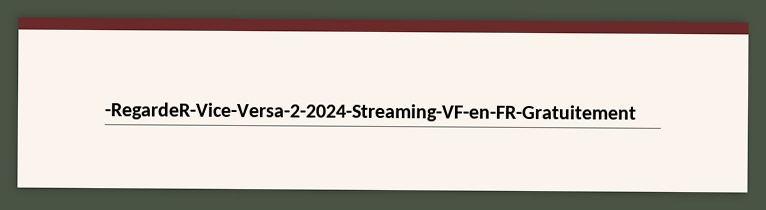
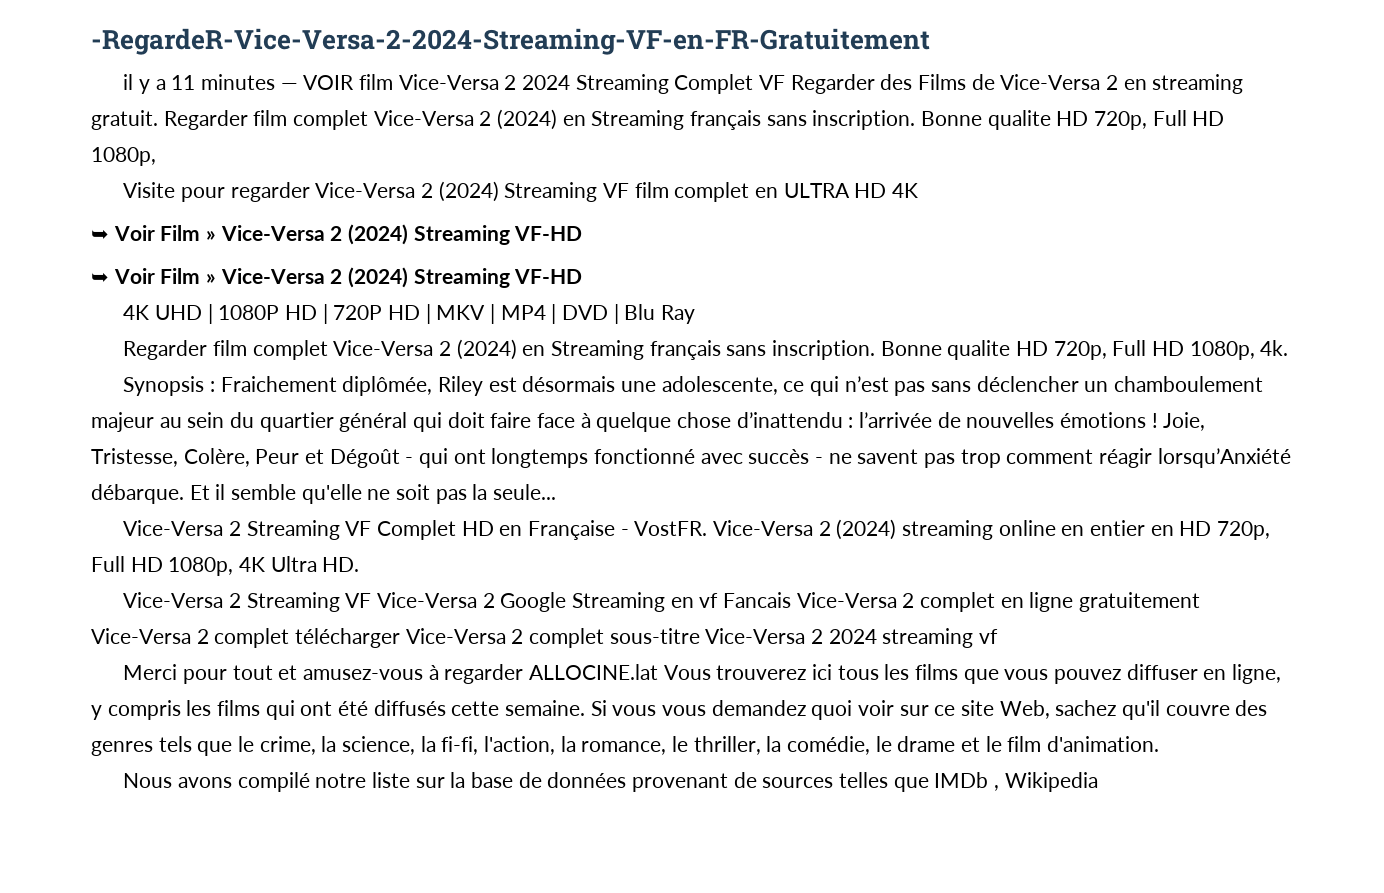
(637, 112) none -> [123,74,1244,94] [91,109,1225,130] [91,147,156,166] [123,181,918,202] [91,224,583,245] [91,267,583,288] [123,304,695,324] [123,339,1289,360] [123,376,1263,396] [91,412,1206,432] [91,448,1291,468] [91,484,557,504] [123,519,1271,540] [91,556,360,576] [123,592,1200,612] [91,628,999,648] [123,664,1282,684] [91,700,1268,720] [91,736,1160,756] [123,772,1098,792] // il y a 11 minutes — VOIR film Vice-Versa 2 2024 Streaming Complet VF Regarder des Films de Vice-Versa 2 en streaming gratuit. Regarder film complet Vice-Versa 2 (2024) en Streaming français sans inscription. Bonne qualite HD 720p, Full HD 1080p, // Visite pour regarder Vice-Versa 2 (2024) Streaming VF film complet en ULTRA HD 4K // ➥ Voir Film » Vice-Versa 2 (2024) Streaming VF-HD // ➥ Voir Film » Vice-Versa 2 (2024) Streaming VF-HD // 4K UHD | 1080P HD | 720P HD | MKV | MP4 | DVD | Blu Ray // Regarder film complet Vice-Versa 2 (2024) en Streaming français sans inscription. Bonne qualite HD 720p, Full HD 1080p, 4k. // Synopsis : Fraichement diplômée, Riley est désormais une adolescente, ce qui n’est pas sans déclencher un chamboulement majeur au sein du quartier général qui doit faire face à quelque chose d’inattendu : l’arrivée de nouvelles émotions ! Joie, Tristesse, Colère, Peur et Dégoût - qui ont longtemps fonctionné avec succès - ne savent pas trop comment réagir lorsqu’Anxiété débarque. Et il semble qu'elle ne soit pas la seule... // Vice-Versa 2 Streaming VF Complet HD en Française - VostFR. Vice-Versa 2 (2024) streaming online en entier en HD 720p, Full HD 1080p, 4K Ultra HD. // Vice-Versa 2 Streaming VF Vice-Versa 2 Google Streaming en vf Fancais Vice-Versa 2 complet en ligne gratuitement Vice-Versa 2 complet télécharger Vice-Versa 2 complet sous-titre Vice-Versa 2 2024 streaming vf // Merci pour tout et amusez-vous à regarder ALLOCINE.lat Vous trouverez ici tous les films que vous pouvez diffuser en ligne, y compris les films qui ont été diffusés cette semaine. Si vous vous demandez quoi voir sur ce site Web, sachez qu'il couvre des genres tels que le crime, la science, la fi-fi, l'action, la romance, le thriller, la comédie, le drame et le film d'animation. // Nous avons compilé notre liste sur la base de données provenant de sources telles que IMDb , Wikipedia

